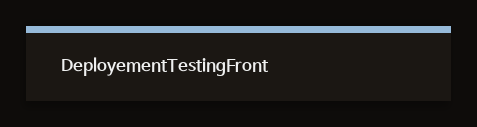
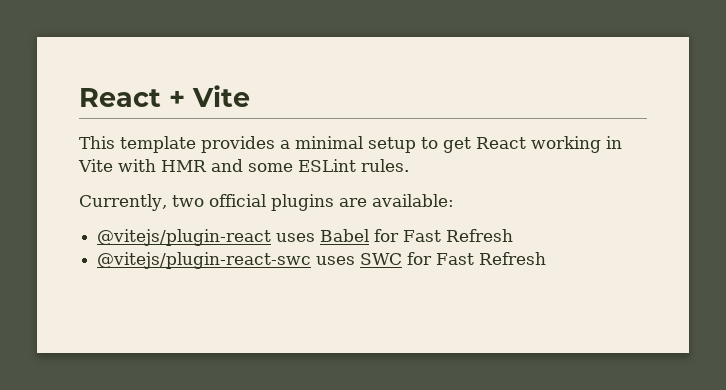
[61,57,269,76] DeployementTestingFront -> [79,85,250,107] [79,136,622,153] [78,159,409,172] [79,194,454,211] [97,229,514,246] [97,252,547,269] React + Vite // This template provides a minimal setup to get React working in Vite with HMR and some ESLint rules. // Currently, two official plugins are available: // @vitejs/plugin-react uses Babel for Fast Refresh // @vitejs/plugin-react-swc uses SWC for Fast Refresh

